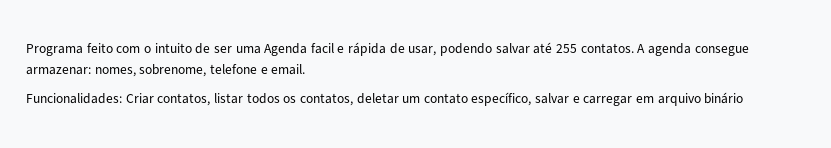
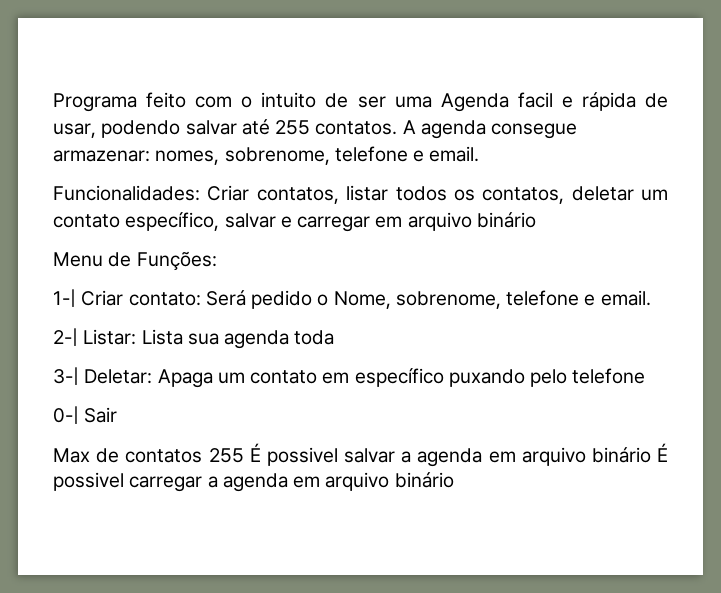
(744, 98) none -> [53,251,217,271] [53,289,651,309] [53,328,335,349] [53,367,646,388] [53,406,118,424] [53,443,668,467] [53,472,454,492] // Menu de Funções: // 1-| Criar contato: Será pedido o Nome, sobrenome, telefone e email. // 2-| Listar: Lista sua agenda toda // 3-| Deletar: Apaga um contato em específico puxando pelo telefone // 0-| Sair // Max de contatos 255 É possivel salvar a agenda em arquivo binário É possivel carregar a agenda em arquivo binário

